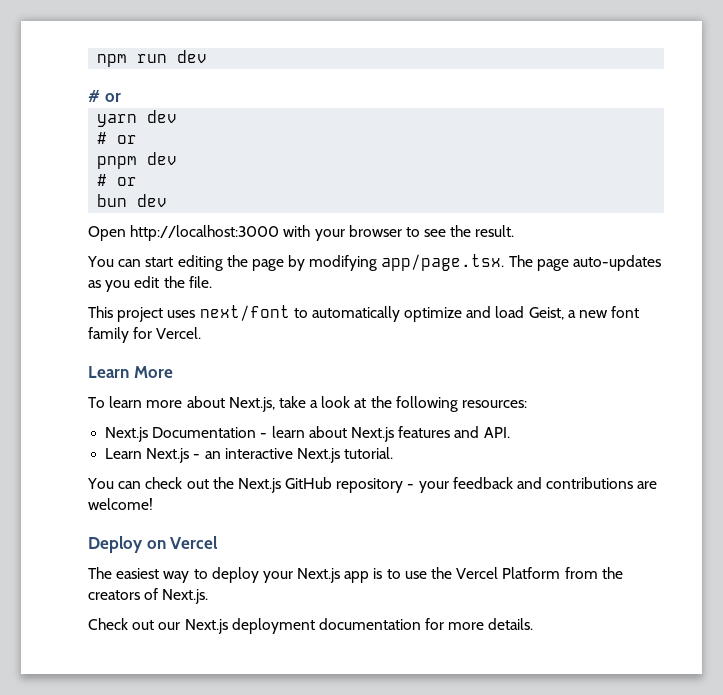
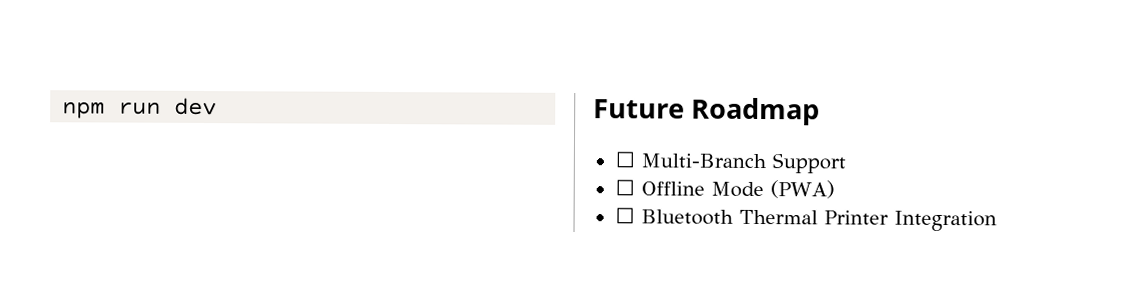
[88,90,121,102] [97,110,178,127] [97,132,138,144] [97,152,178,169] [97,174,138,186] [97,194,168,207] [88,225,515,241] [87,254,662,271] [88,276,212,292] [88,305,640,322] [88,327,202,343] [88,366,173,378] [88,396,528,412] [105,426,510,442] [105,447,394,463] [87,477,658,493] [88,498,153,510] [88,536,219,553] [88,567,623,583] [88,588,209,604] [88,618,534,634] # or // yarn dev // # or // pnpm dev // # or // bun dev // Open http://localhost:3000 with your browser to see the result. // You can start editing the page by modifying app/page.tsx. The page auto-updates as you edit the file. // This project uses next/font to automatically optimize and load Geist, a new font family for Vercel. // Learn More // To learn more about Next.js, take a look at the following resources: // Next.js Documentation - learn about Next.js features and API. // Learn Next.js - an interactive Next.js tutorial. // You can check out the Next.js GitHub repository - your feedback and contributions are welcome! // Deploy on Vercel // The easiest way to deploy your Next.js app is to use the Vercel Platform from the creators of Next.js. // Check out our Next.js deployment documentation for more details. -> [593,97,821,126] [614,151,846,174] [614,179,835,199] [614,207,997,232] Future Roadmap // ☐ Multi-Branch Support // ☐ Offline Mode (PWA) // ☐ Bluetooth Thermal Printer Integration

